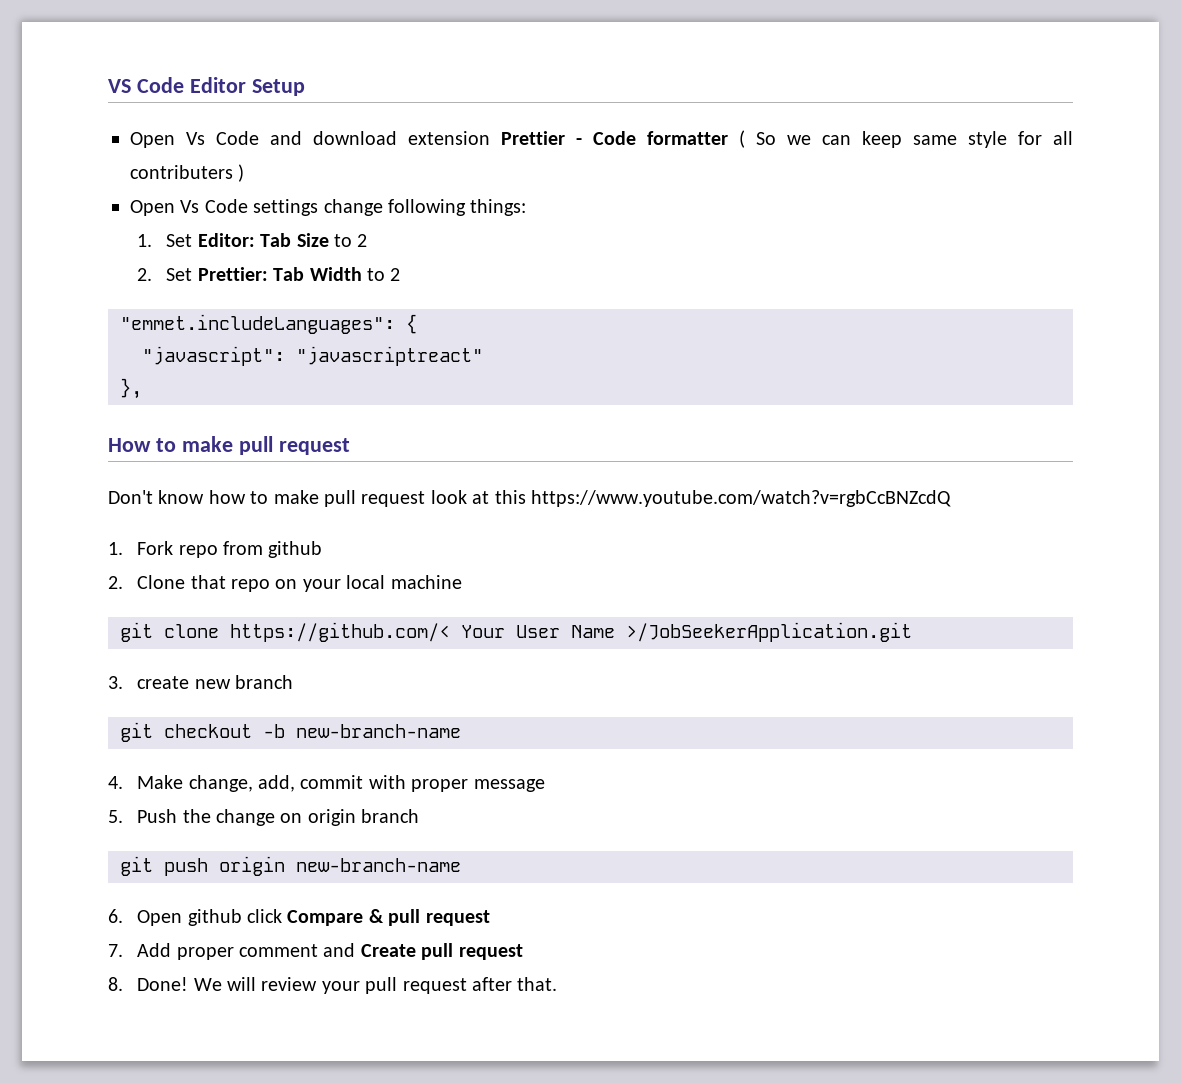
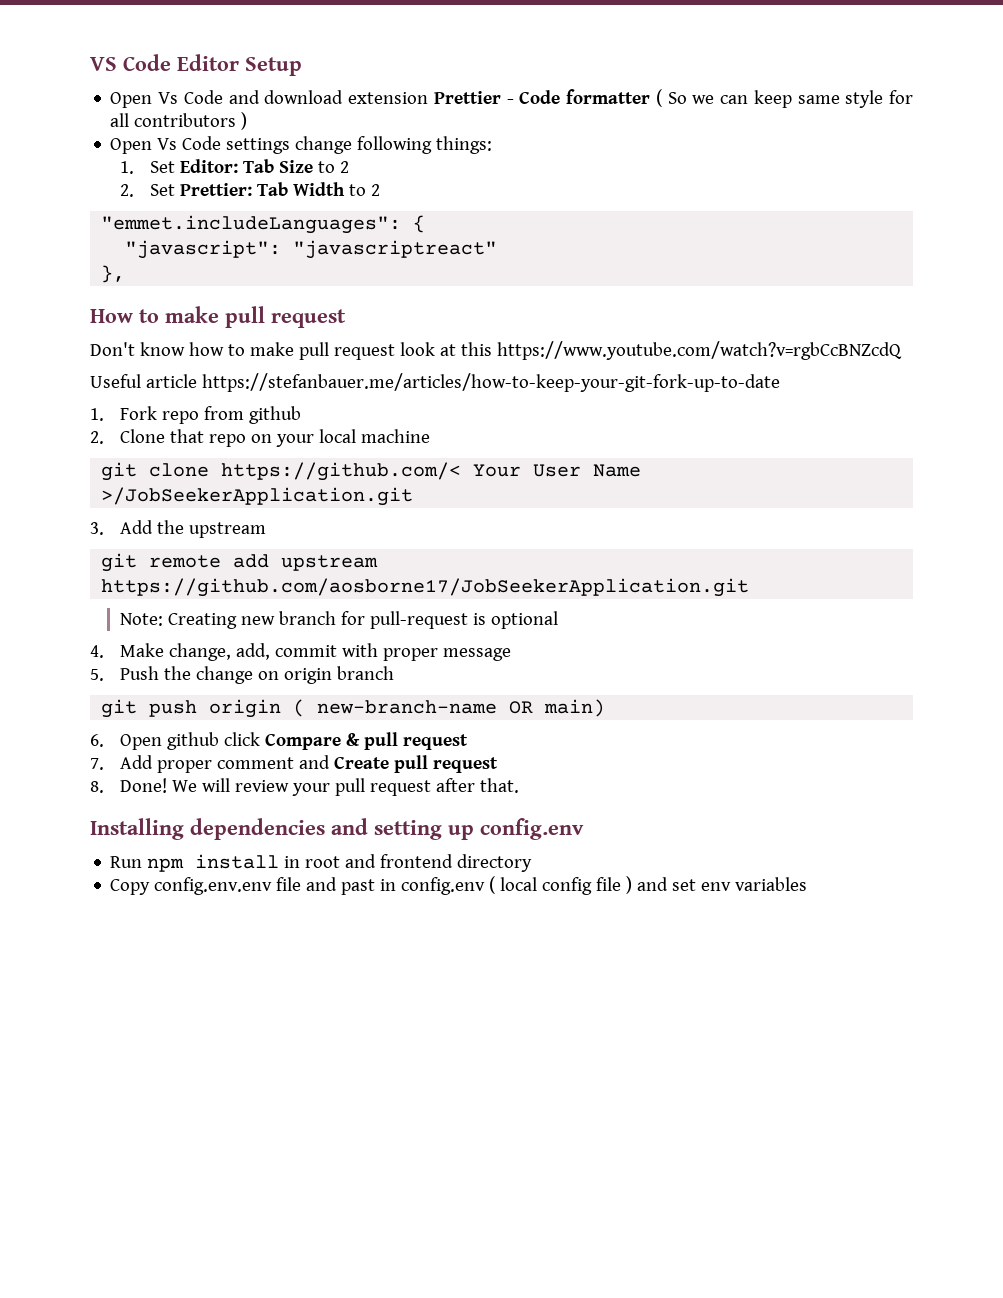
[130,165,233,179] contributers -> [134,113,237,127] contributors
(951, 498) none -> [90,373,780,392] // Useful article https://stefanbauer.me/articles/how-to-keep-your-git-fork-up-to-date
[137,675,294,689] [120,722,461,742] create new branch // git checkout -b new-branch-name -> [120,520,267,538] [101,553,379,572] [101,578,750,597] [120,611,559,629] Add the upstream // git remote add upstream https://github.com/aosborne17/JobSeekerApplication.git // Note: Creating new branch for pull-request is optional
[296,858,461,872] new-branch-name -> [293,699,606,717] ( new-branch-name OR main)
(558, 984) none -> [90,818,584,840] [110,854,533,872] [110,876,808,895] // Installing dependencies and setting up config.env // Run npm install in root and frontend directory // Copy config.env.env file and past in config.env ( local config file ) and set env variables

